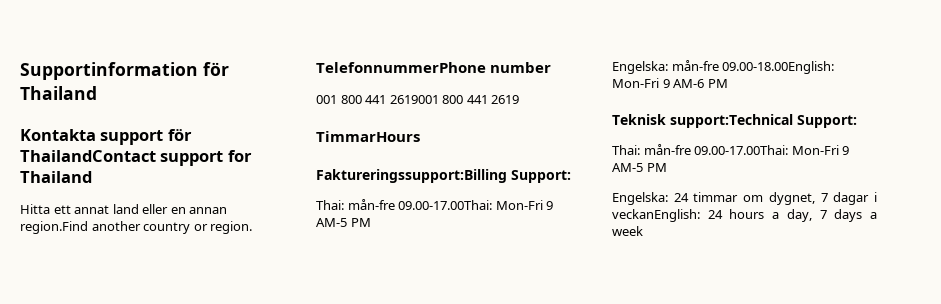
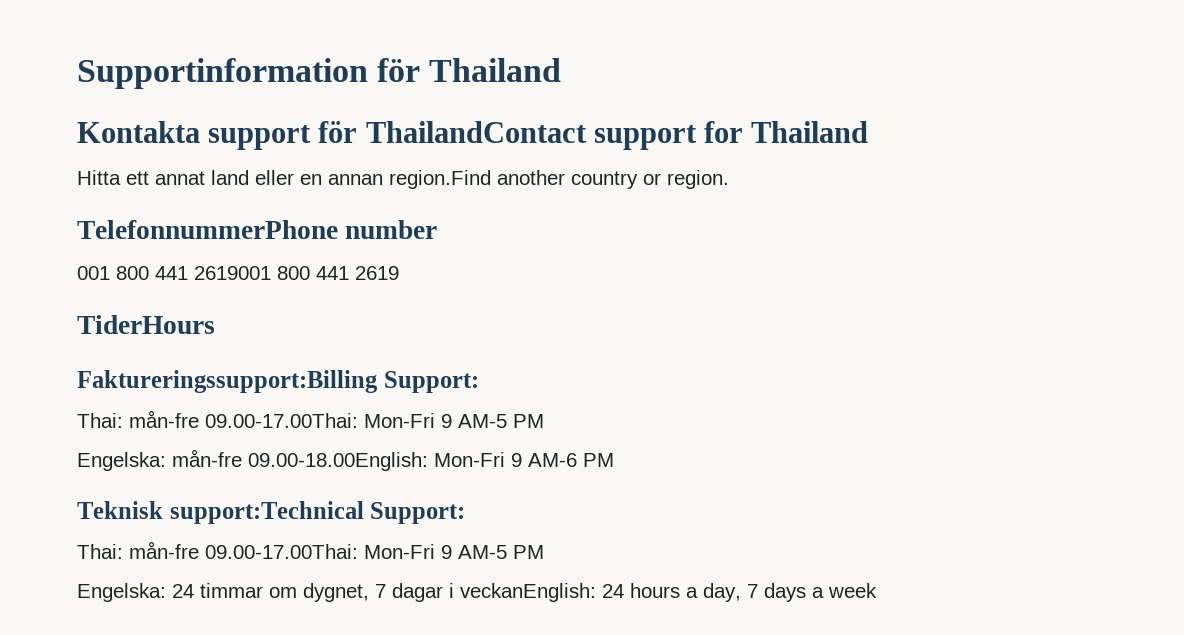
[316,131,420,142] TimmarHours -> [77,315,215,334] TiderHours

